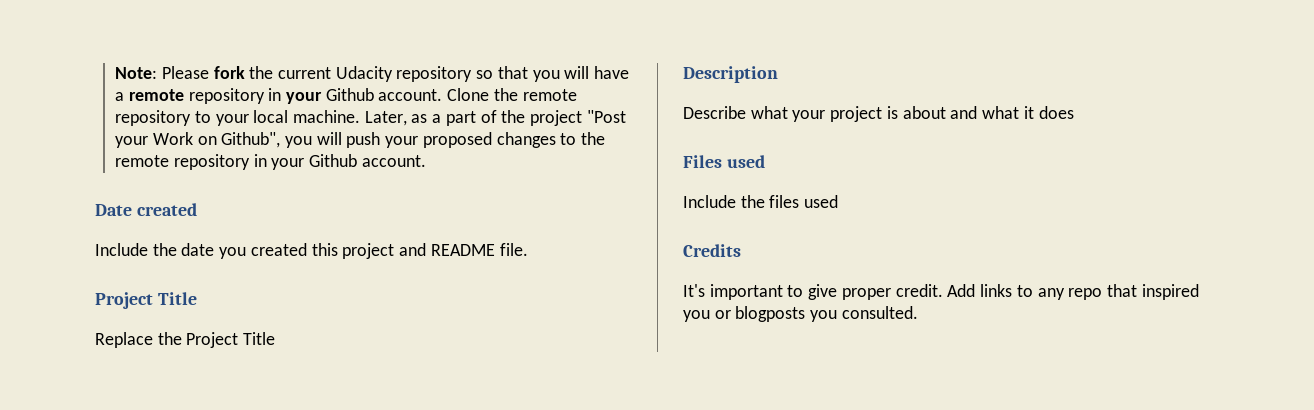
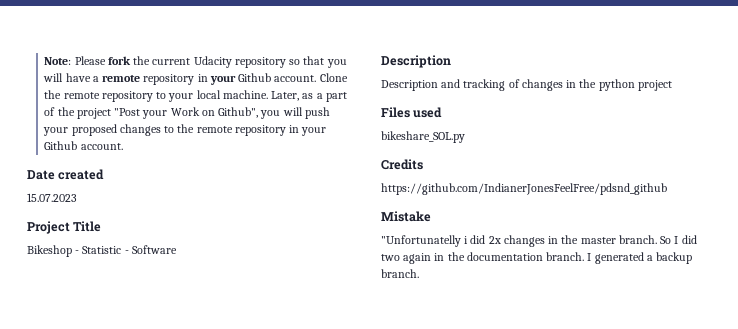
[95,243,528,259] [95,292,197,309] [95,332,276,348] [683,66,778,83] [683,106,1074,122] [683,155,765,168] [683,195,839,208] [683,244,741,257] [683,284,1199,300] [683,306,918,322] Include the date you created this project and README file. // Project Title // Replace the Project Title // Description // Describe what your project is about and what it does // Files used // Include the files used // Credits // It's important to give proper credit. Add links to any repo that inspired you or blogposts you consulted. -> [27,193,77,202] [27,221,102,234] [27,245,177,257] [381,55,451,68] [381,79,672,91] [381,107,443,118] [381,131,465,143] [381,159,423,170] [381,183,667,195] [381,211,431,222] [381,235,697,247] [381,252,693,264] [381,269,419,278] 15.07.2023 // Project Title // Bikeshop - Statistic - Software // Description // Description and tracking of changes in the python project // Files used // bikeshare_SOL.py // Credits // https://github.com/IndianerJonesFeelFree/pdsnd_github // Mistake // "Unfortunatelly i did 2x changes in the master branch. So I did two again in the documentation branch. I generated a backup branch.

